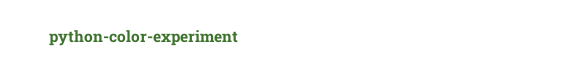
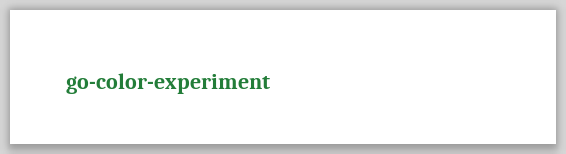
[49,30,238,46] python-color-experiment -> [66,73,270,94] go-color-experiment

